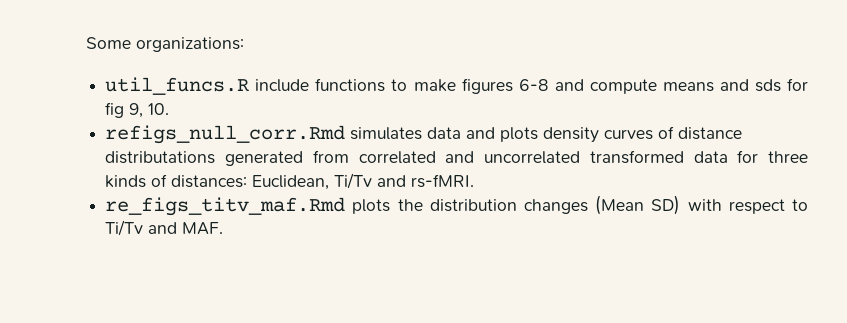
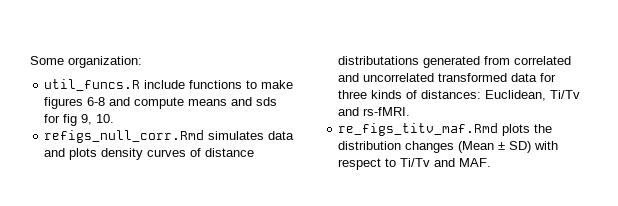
[136,37,244,52] organizations: -> [68,56,142,68] organization:
(645, 205) none -> [498,142,506,150] ±

